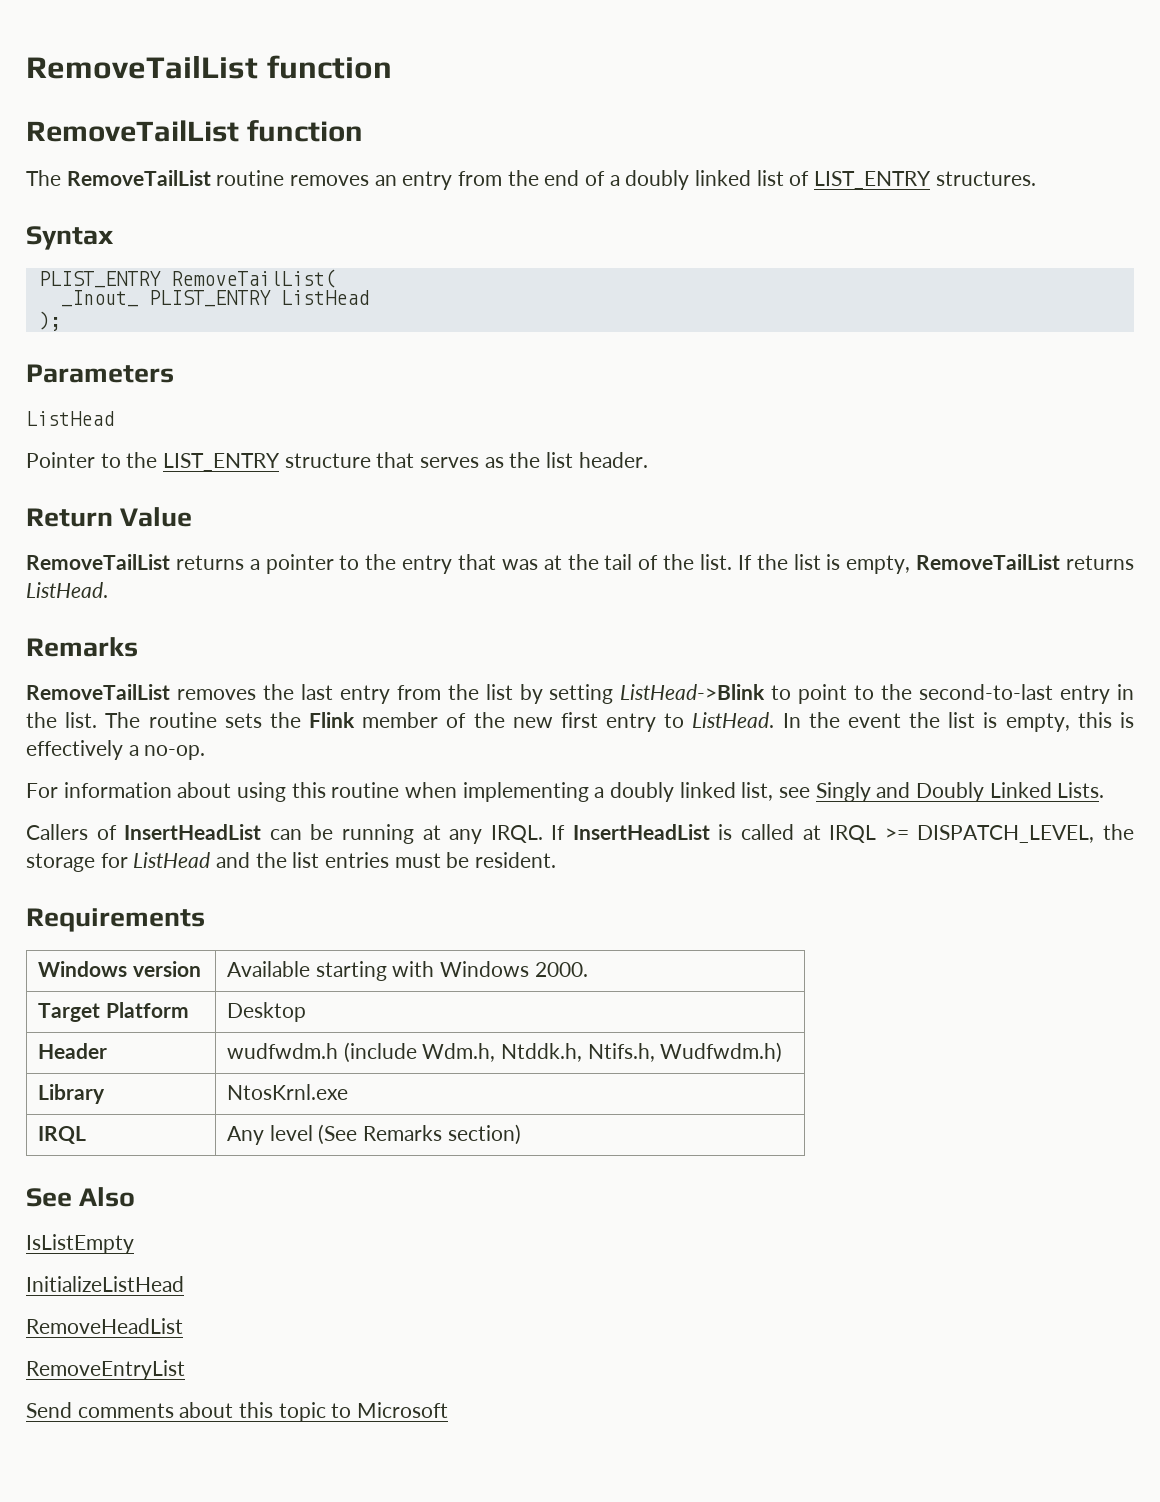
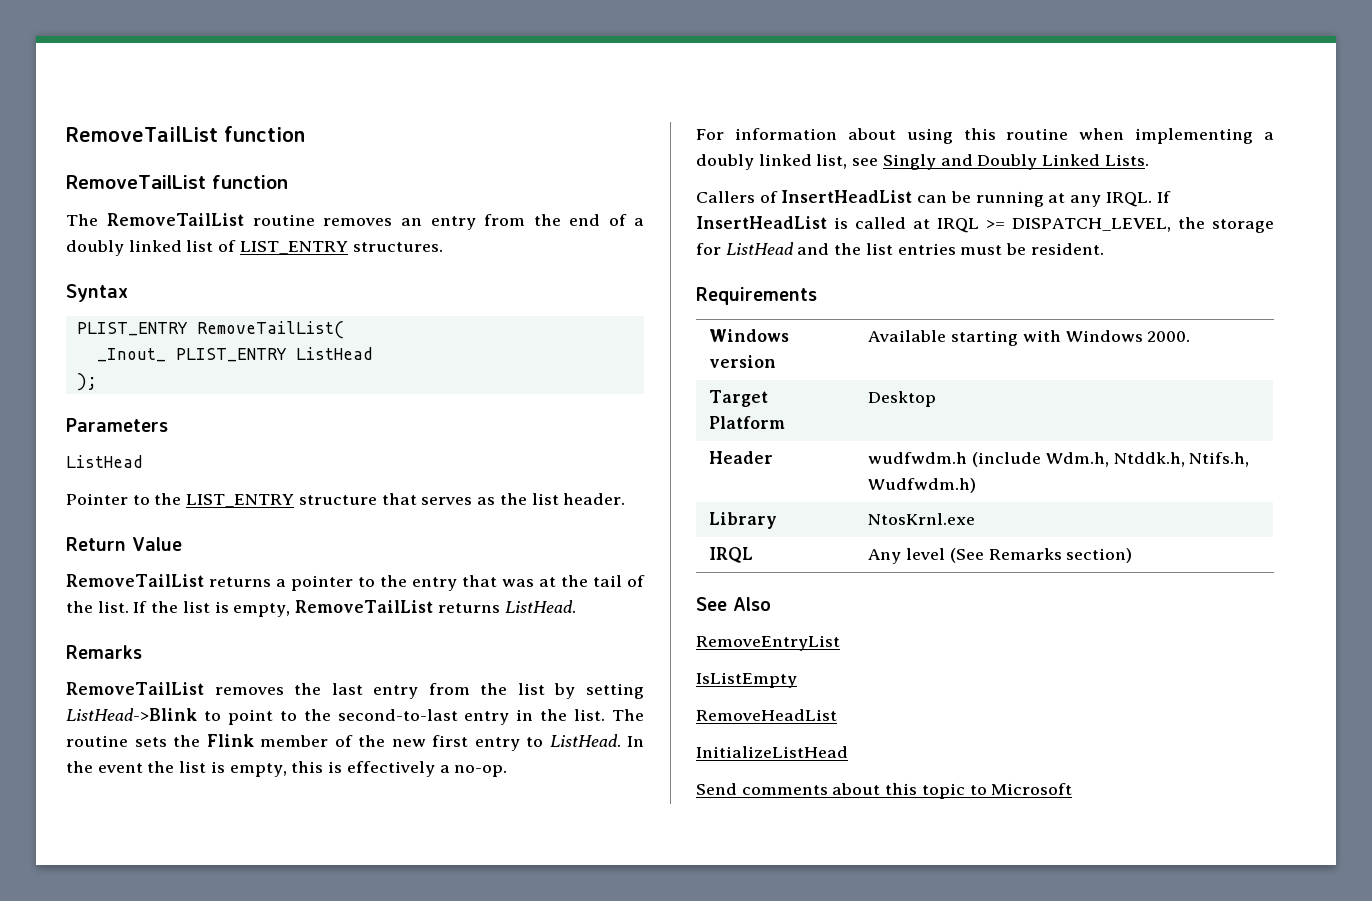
(136, 1197) none -> [696,635,840,651] // RemoveEntryList
[26,1276,184,1292] // InitializeListHead -> (797, 680) none
[26,1360,185,1380] RemoveEntryList -> [696,746,848,758] InitializeListHead

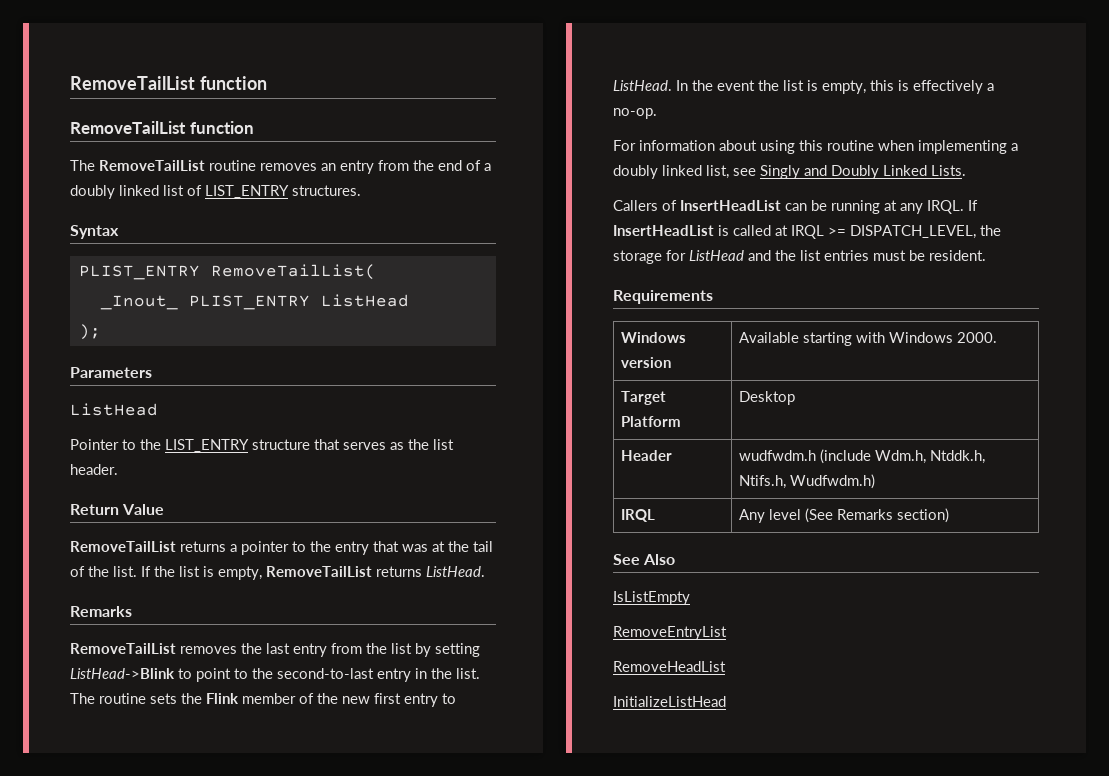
[709,512,778,529] [868,513,976,525] // Library | NtosKrnl.exe -> (876, 481) none
(771, 604) none -> [613,591,690,605] // IsListEmpty
[696,672,797,688] // IsListEmpty -> (727, 633) none
[696,783,1073,799] // Send comments about this topic to Microsoft -> (726, 701) none

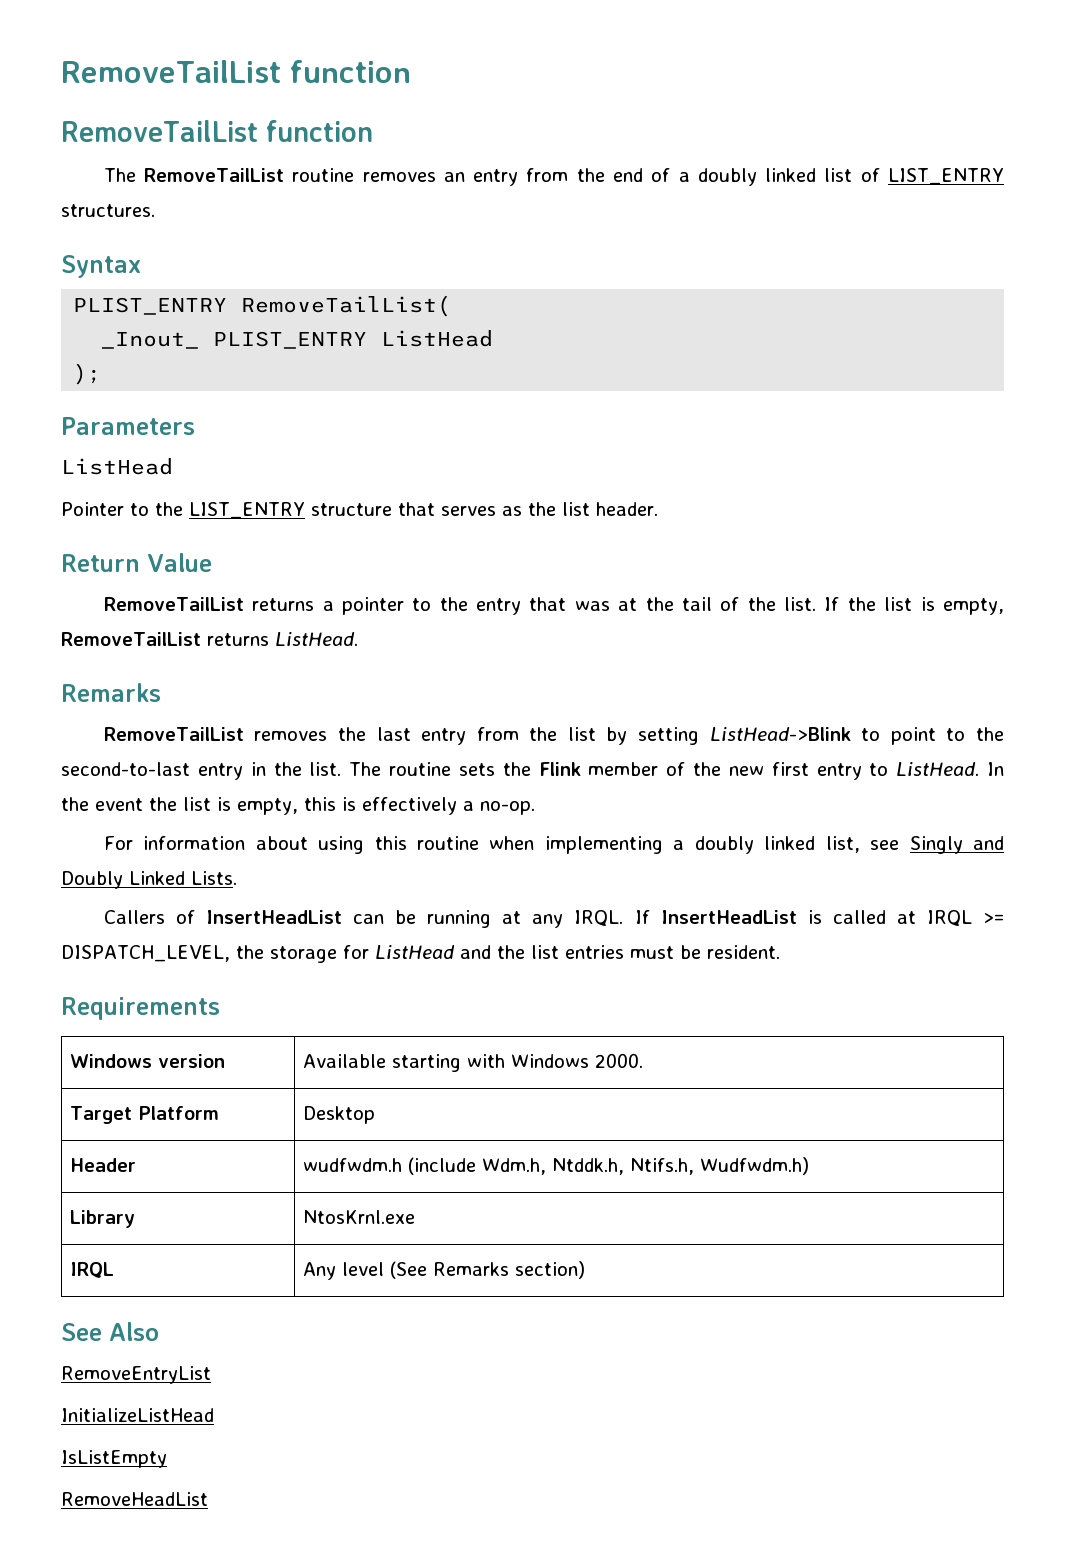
(876, 481) none -> [70,1210,136,1228] [303,1210,416,1224] // Library | NtosKrnl.exe
(676, 559) none -> [61,1366,211,1384] [61,1408,214,1422] // RemoveEntryList // InitializeListHead
[613,626,727,640] // RemoveEntryList -> (167, 1459) none
[613,696,726,707] // InitializeListHead -> (208, 1499) none

